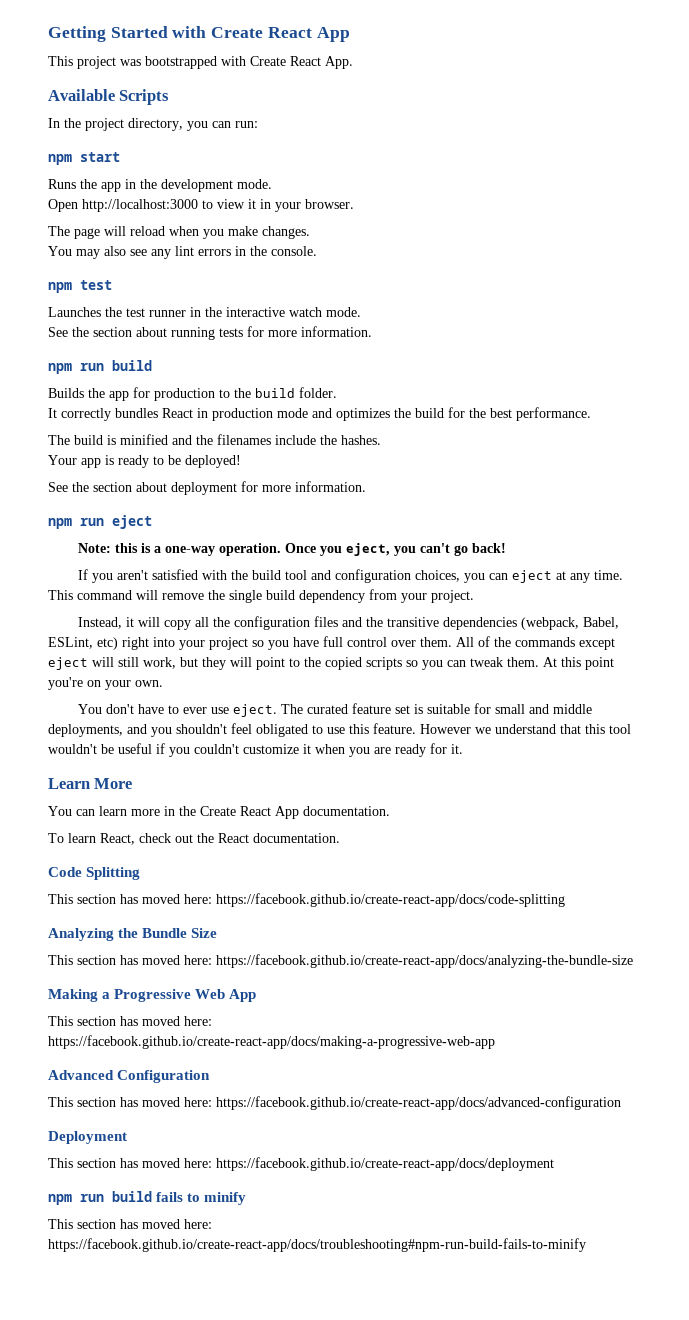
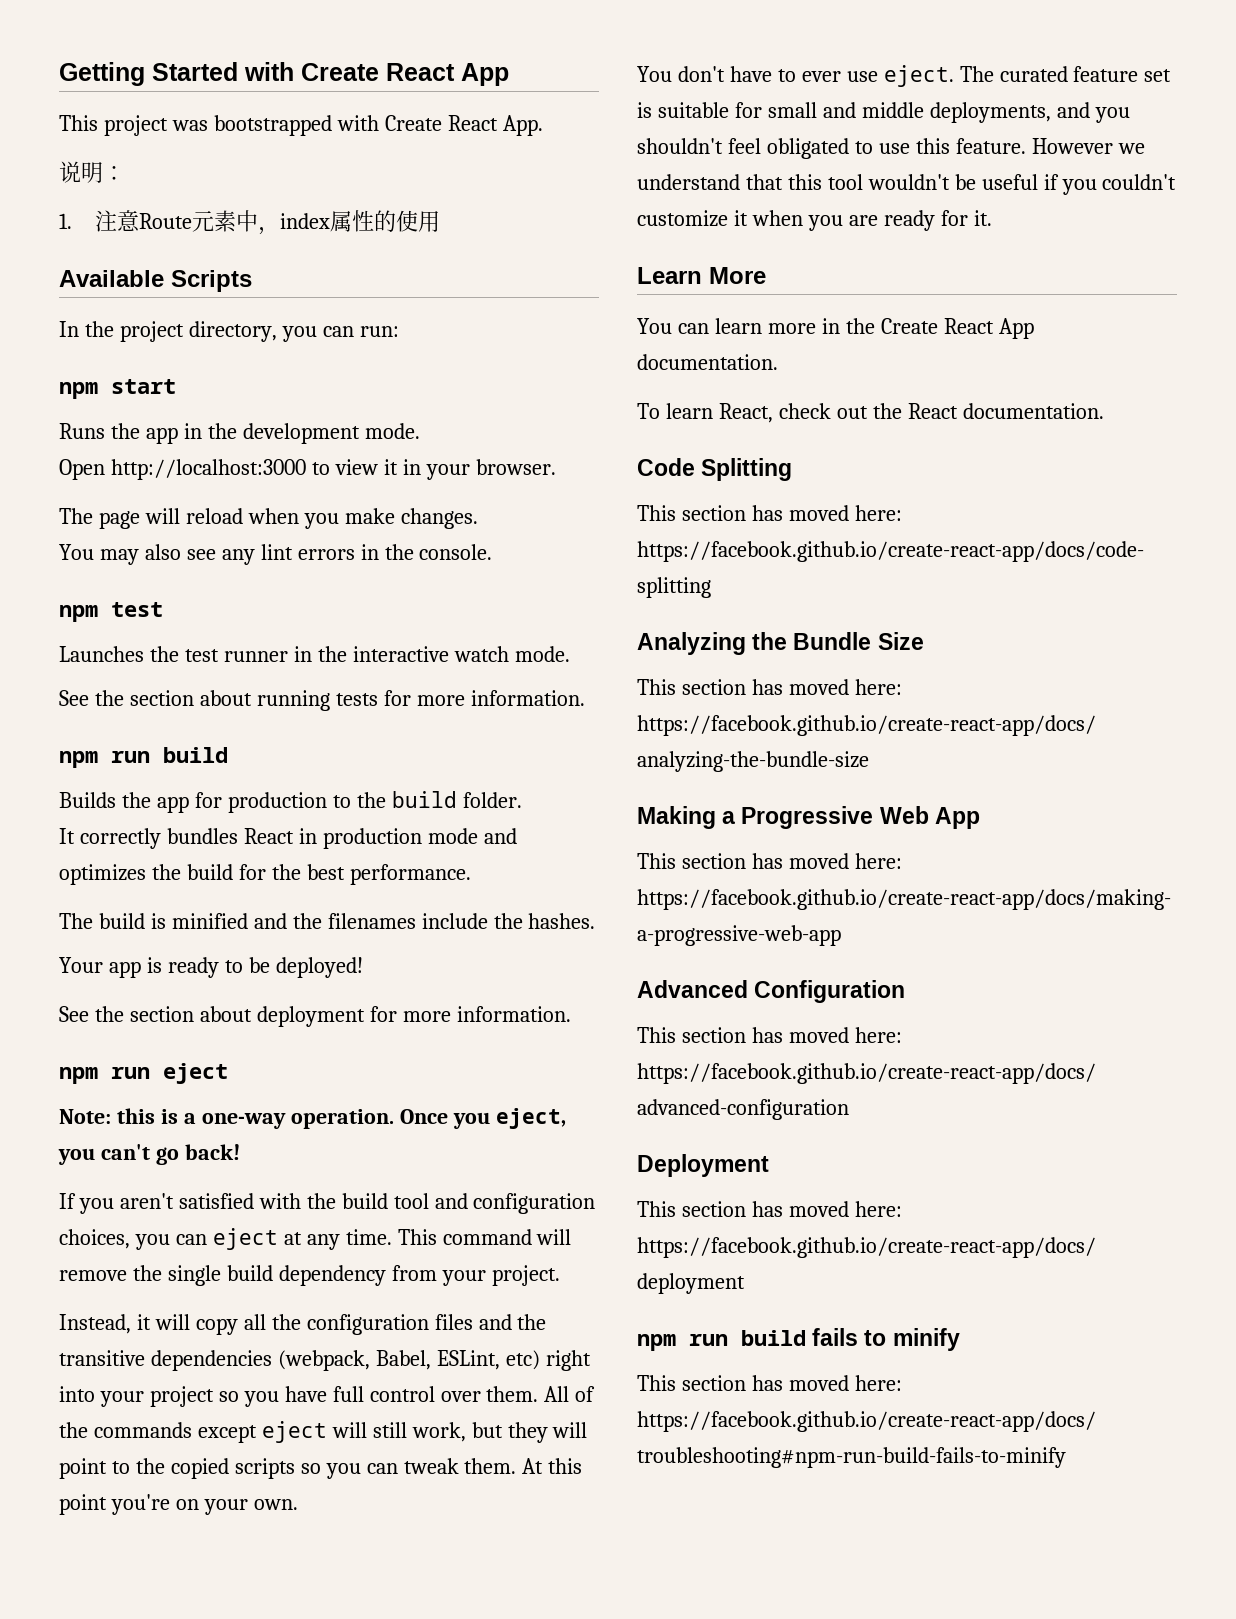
(353, 62) none -> [59,161,125,183] [59,210,441,235] // 说明： // 1.注意Route元素中，index属性的使用

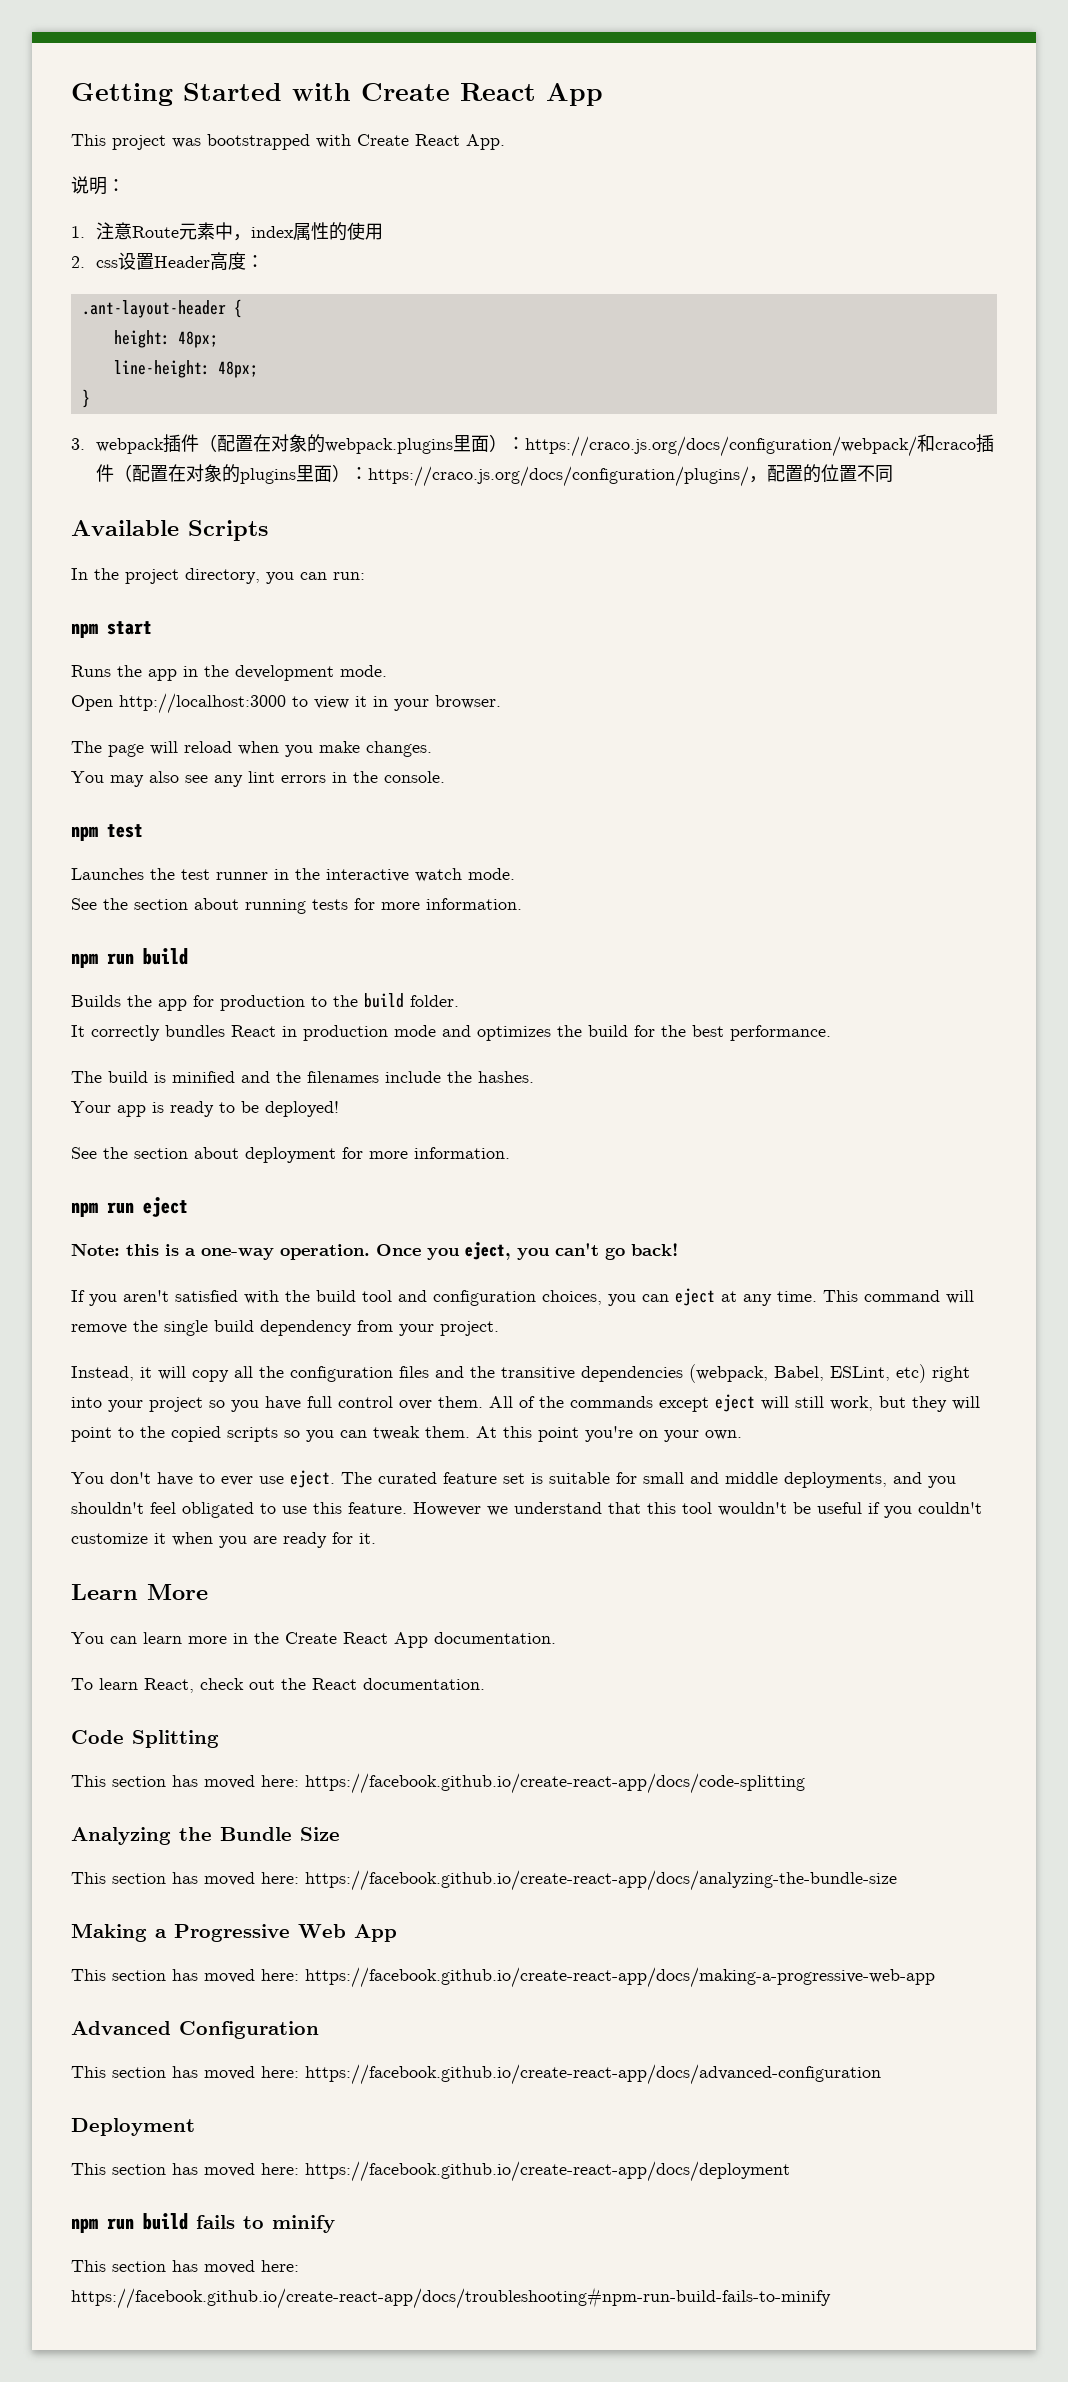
(441, 221) none -> [71,252,264,271] [81,299,242,318] [113,330,218,348] [113,360,258,378] [81,389,90,408] [71,434,994,457] [95,464,893,487] // 2. css设置Header高度： // .ant-layout-header { // height: 48px; // line-height: 48px; // } // 3. webpack插件（配置在对象的webpack.plugins里面）：https://craco.js.org/docs/configuration/webpack/和craco插件（配置在对象的plugins里面）：https://craco.js.org/docs/configuration/plugins/，配置的位置不同

